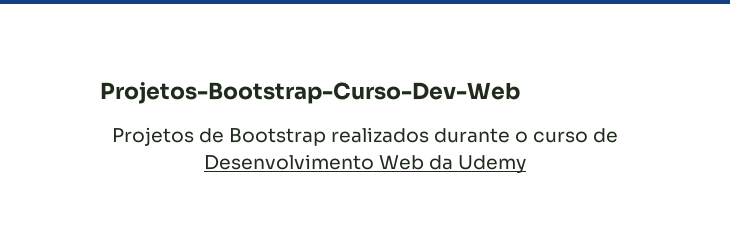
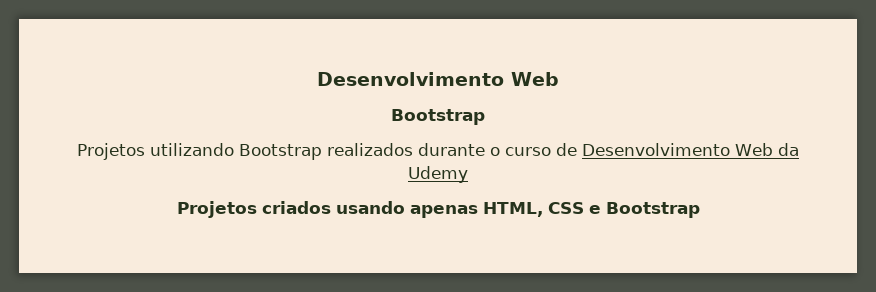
[100,82,520,104] [111,127,224,146] Projetos-Bootstrap-Curso-Dev-Web // Projetos de -> [317,72,560,86] [391,109,485,125] [77,143,235,160] Desenvolvimento Web // Bootstrap // Projetos utilizando
(527, 164) none -> [176,201,700,218] // Projetos criados usando apenas HTML, CSS e Bootstrap

